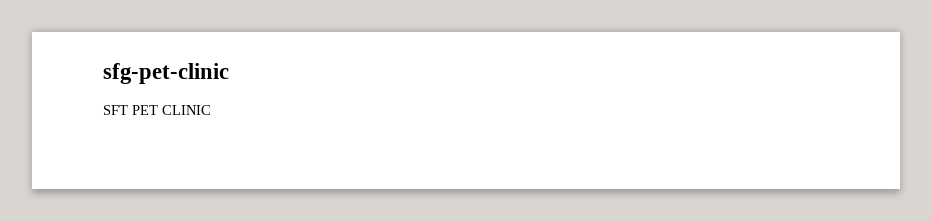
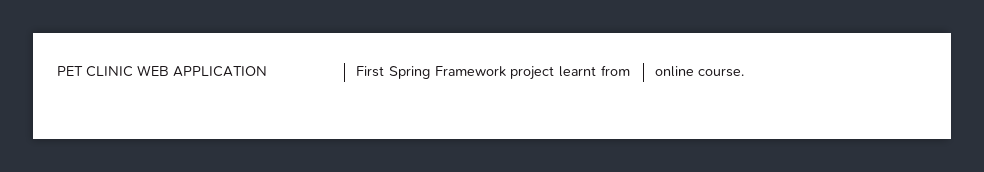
[103,63,229,84] [103,105,211,115] sfg-pet-clinic // SFT PET CLINIC -> [57,65,267,77] [356,65,744,80] PET CLINIC WEB APPLICATION // First Spring Framework project learnt from online course.

